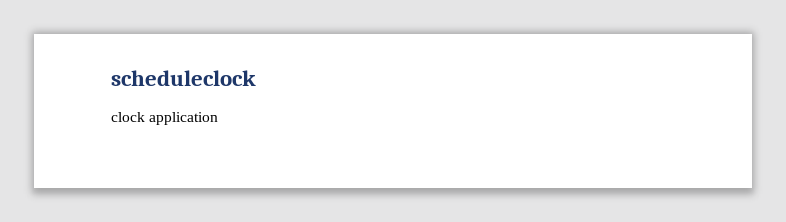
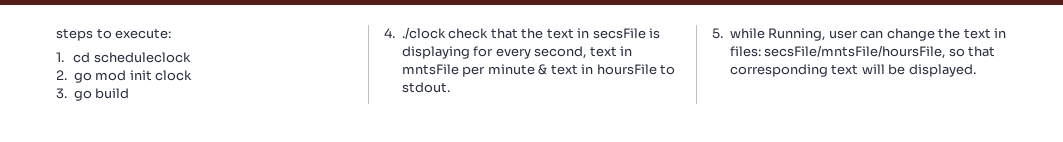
[111,70,256,86] [111,112,219,125] scheduleclock // clock application -> [56,28,172,41] [56,52,191,63] [56,70,193,83] [56,88,130,101] [384,27,661,39] [401,46,633,59] [401,64,676,77] [401,82,450,93] [712,28,1007,41] [729,45,996,59] [729,64,976,77] steps to execute: // 1. cd scheduleclock // 2. go mod init clock // 3. go build // 4. ./clock check that the text in secsFile is displaying for every second, text in mntsFile per minute & text in hoursFile to stdout. // 5. while Running, user can change the text in files: secsFile/mntsFile/hoursFile, so that corresponding text will be displayed.

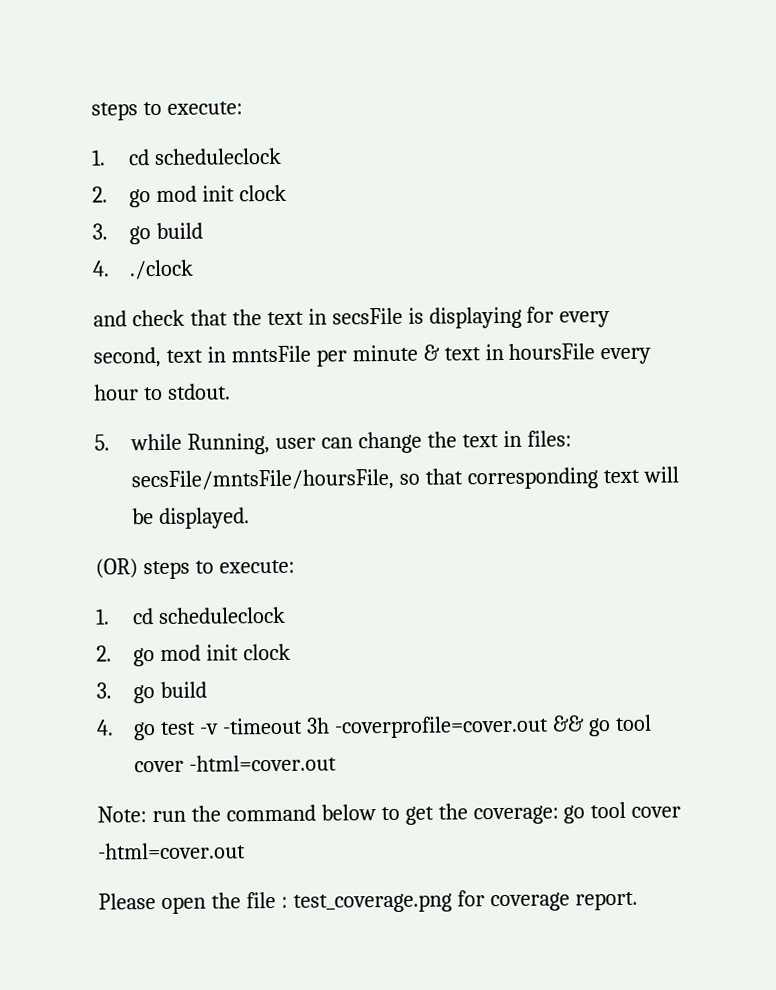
(446, 33) none -> [93,310,127,327] // and
(657, 69) none -> [600,347,652,365] [94,384,139,401] every hour
(976, 70) none -> [95,558,295,580] [95,606,287,625] [96,643,292,667] [96,681,208,704] [96,714,652,741] [134,754,338,773] [97,801,682,825] [98,842,246,860] [98,890,638,914] // (OR) steps to execute: // 1. cd scheduleclock // 2. go mod init clock // 3. go build // 4. go test -v -timeout 3h -coverprofile=cover.out && go tool cover -html=cover.out // Note: run the command below to get the coverage: go tool cover -html=cover.out // Please open the file : test_coverage.png for coverage report.

